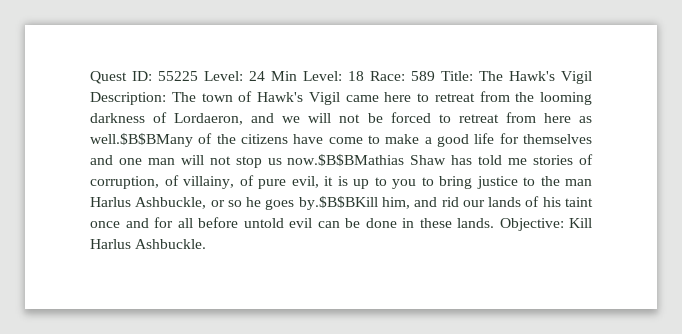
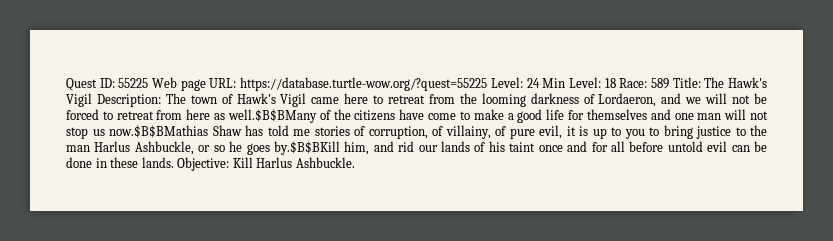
(198, 76) none -> [152,77,488,91] Web page URL: https://database.turtle-wow.org/?quest=55225

